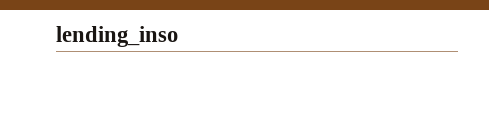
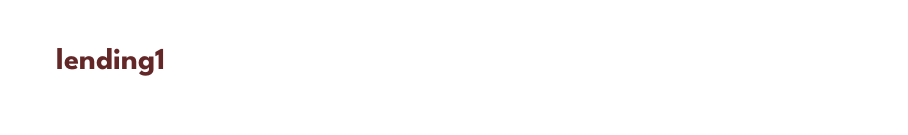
[56,26,178,47] lending_inso -> [56,48,165,76] lending1

